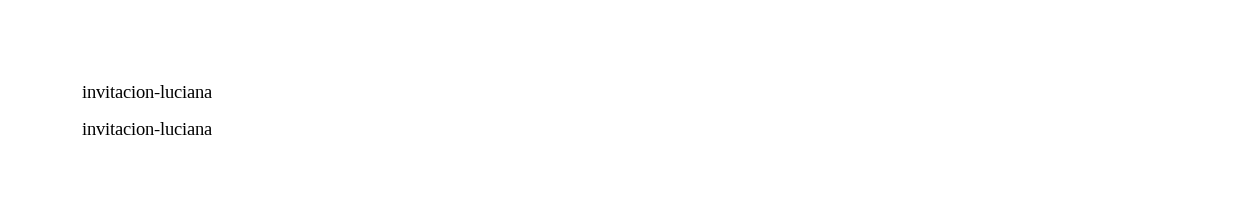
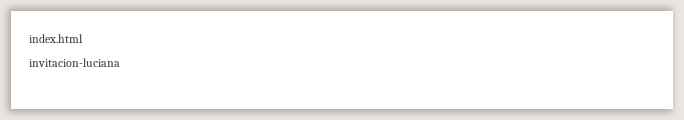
[82,85,212,98] invitacion-luciana -> [29,34,83,43] index.html

